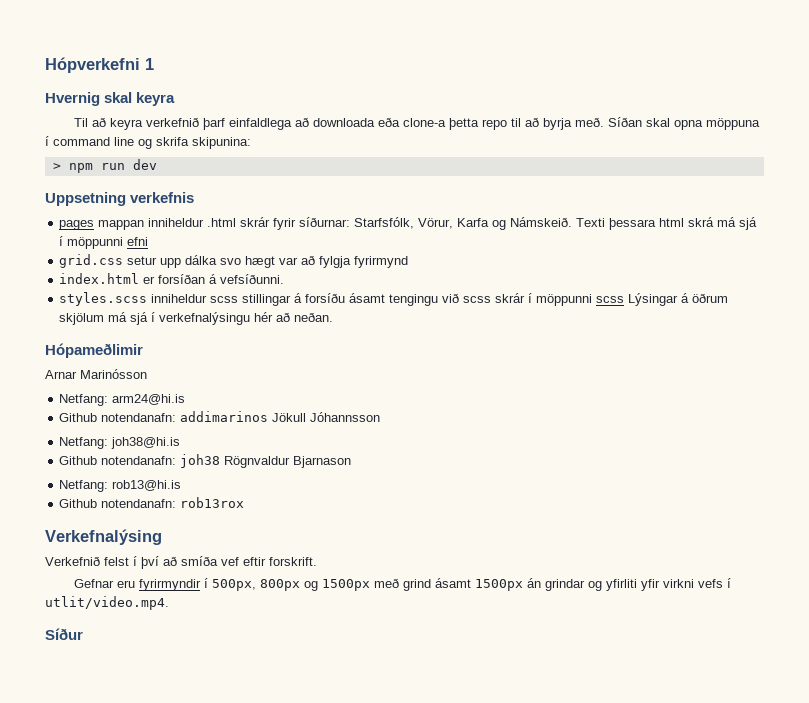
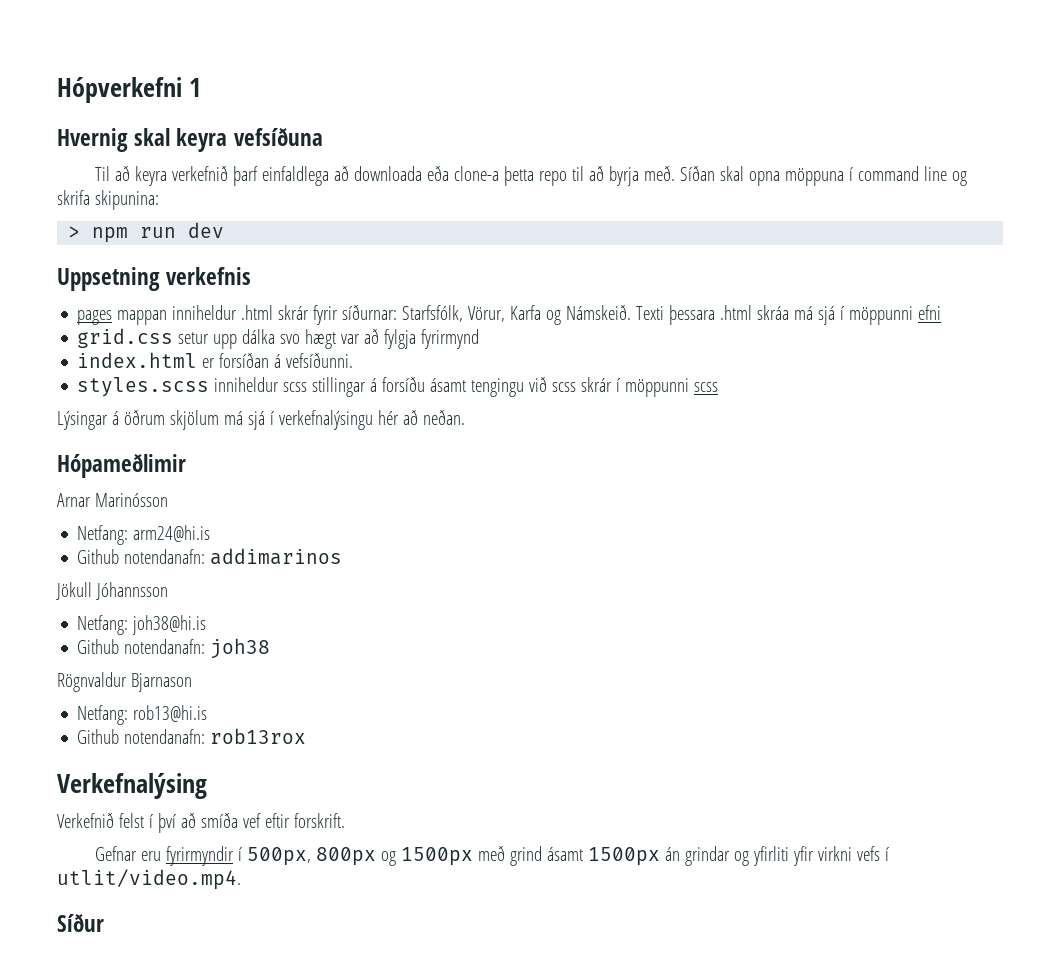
(176, 99) none -> [233,128,323,146] vefsíðuna
[659,217,715,227] html skrá -> [720,305,790,320] .html skráa
(625, 299) none -> (719, 387) //
(269, 416) none -> (343, 556) //
(221, 461) none -> (271, 648) //

